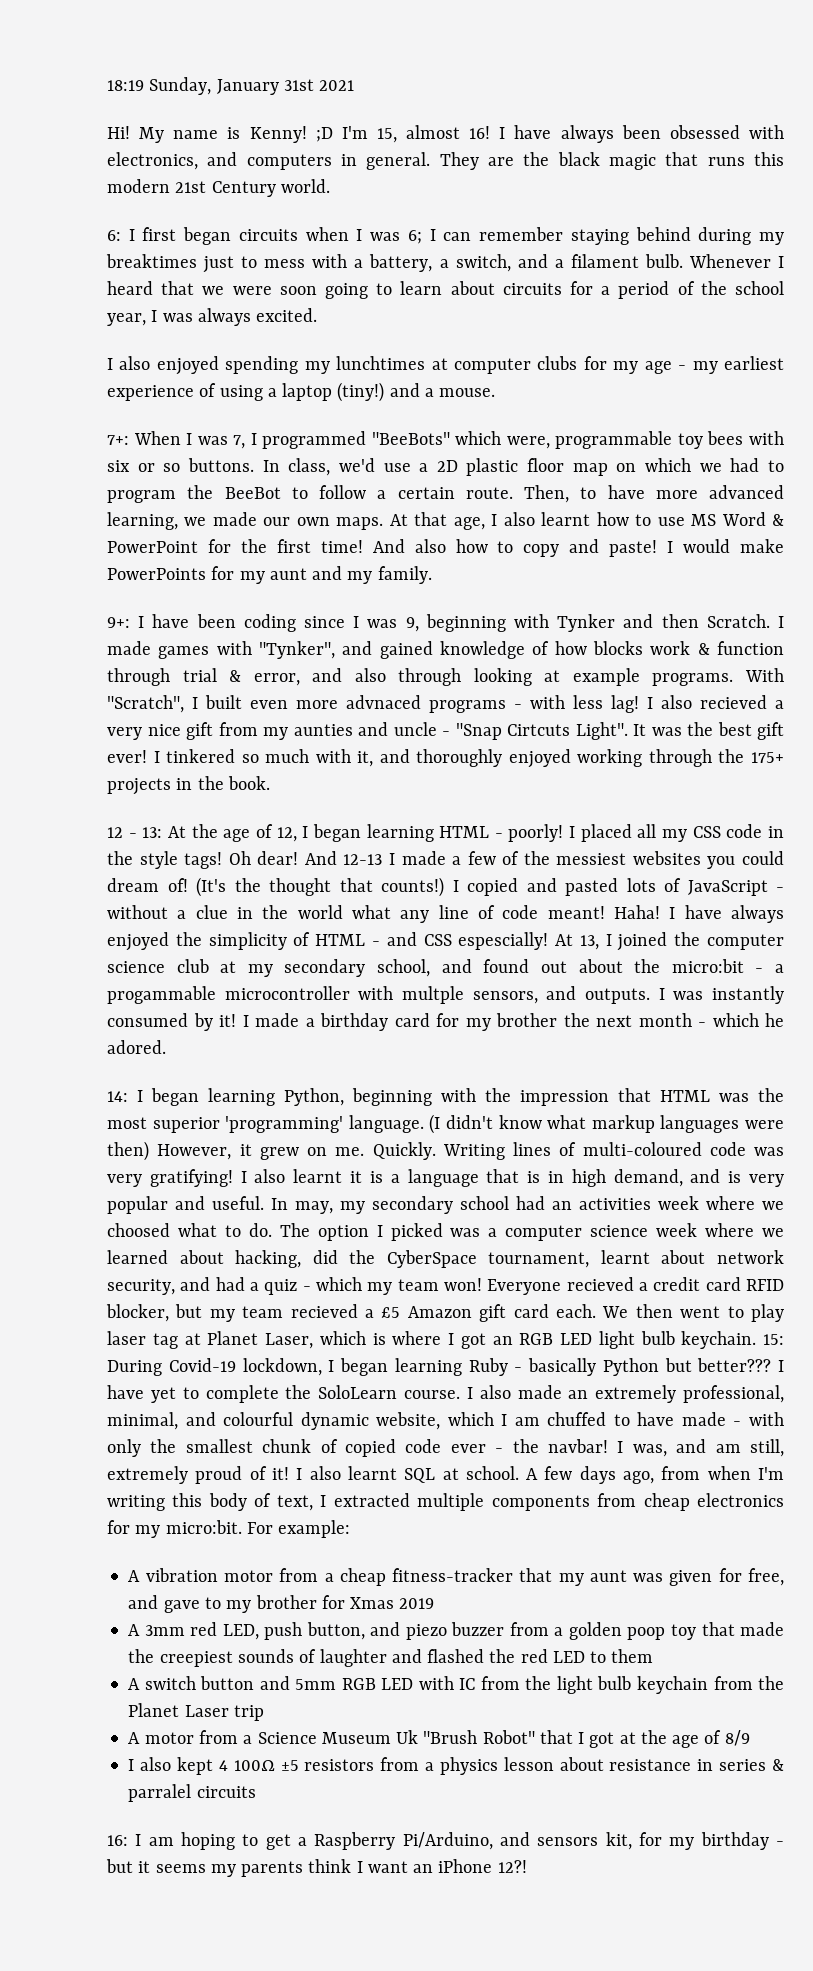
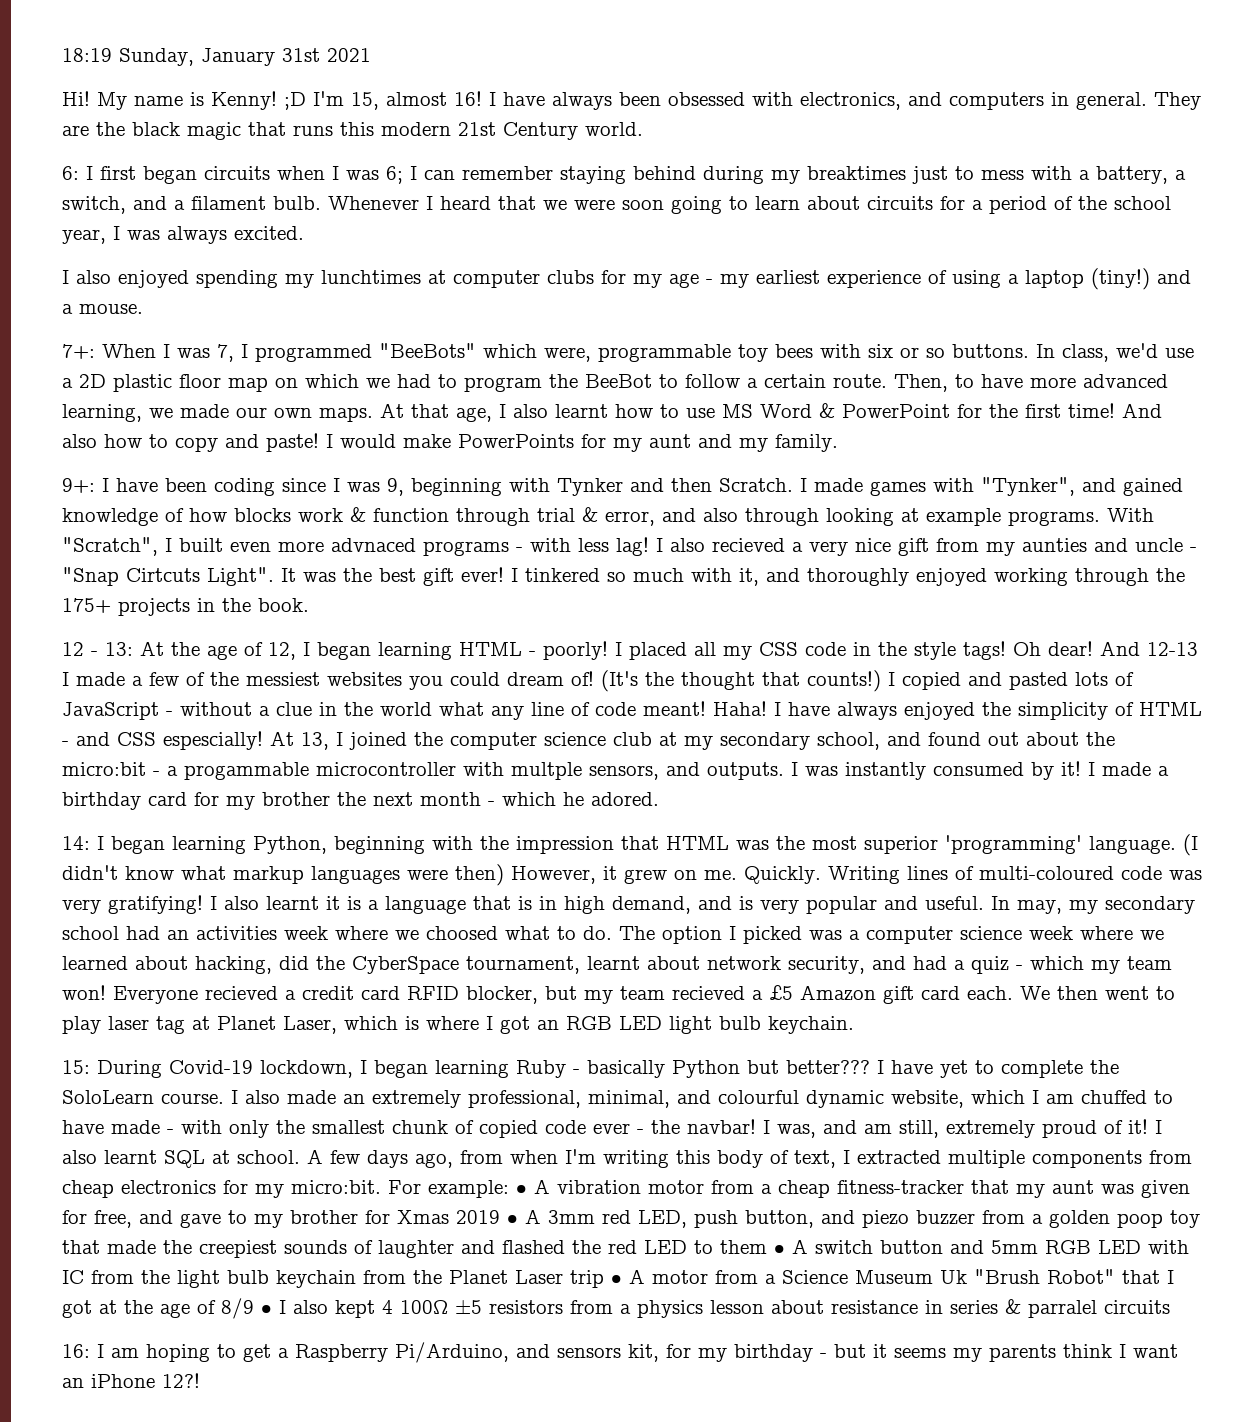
(757, 1340) none -> (854, 1025) //
(351, 1529) // -> [516,1185,527,1194] •
(435, 1603) // -> [507,1215,518,1224] •
(654, 1656) // -> [774,1245,785,1254] •
(264, 1713) // -> [611,1275,622,1284] •
(750, 1738) // -> [261,1305,272,1314] •

